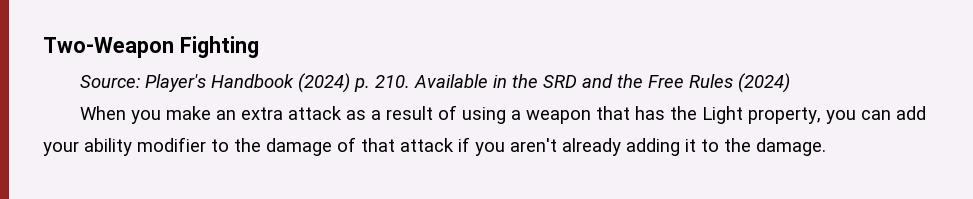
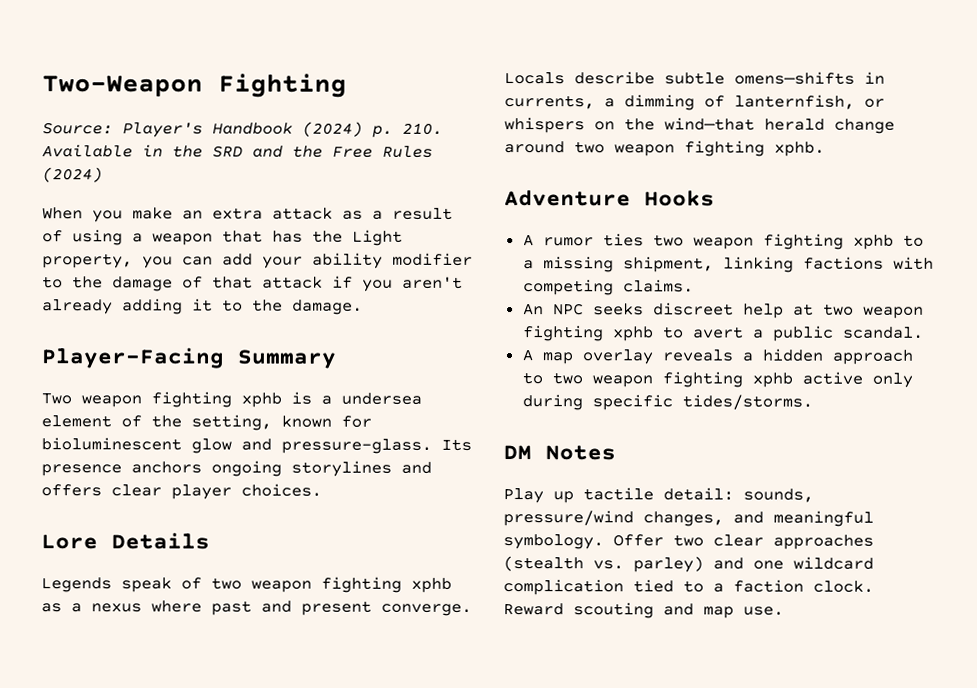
(826, 147) none -> [41,347,336,369] [41,391,422,408] [41,414,372,431] [41,437,472,454] [41,460,432,477] [41,483,322,500] [41,532,210,550] [41,576,452,593] [41,600,472,616] [504,71,885,85] [504,94,885,111] [504,117,895,134] [504,140,825,157] [504,190,715,207] [522,233,924,250] [522,256,934,273] [522,279,694,296] [522,302,924,319] [522,325,924,342] [521,348,913,365] [521,371,913,388] [521,394,813,411] [503,445,616,461] [503,487,814,504] [503,510,874,527] [503,534,874,550] [503,556,874,573] [503,579,874,596] [503,602,784,619] // Player-Facing Summary // Two weapon fighting xphb is a undersea element of the setting, known for bioluminescent glow and pressure-glass. Its presence anchors ongoing storylines and offers clear player choices. // Lore Details // Legends speak of two weapon fighting xphb as a nexus where past and present converge. Locals describe subtle omens—shifts in currents, a dimming of lanternfish, or whispers on the wind—that herald change around two weapon fighting xphb. // Adventure Hooks // A rumor ties two weapon fighting xphb to a missing shipment, linking factions with competing claims. // An NPC seeks discreet help at two weapon fighting xphb to avert a public scandal. // A map overlay reveals a hidden approach to two weapon fighting xphb active only during specific tides/storms. // DM Notes // Play up tactile detail: sounds, pressure/wind changes, and meaningful symbology. Offer two clear approaches (stealth vs. parley) and one wildcard complication tied to a faction clock. Reward scouting and map use.

